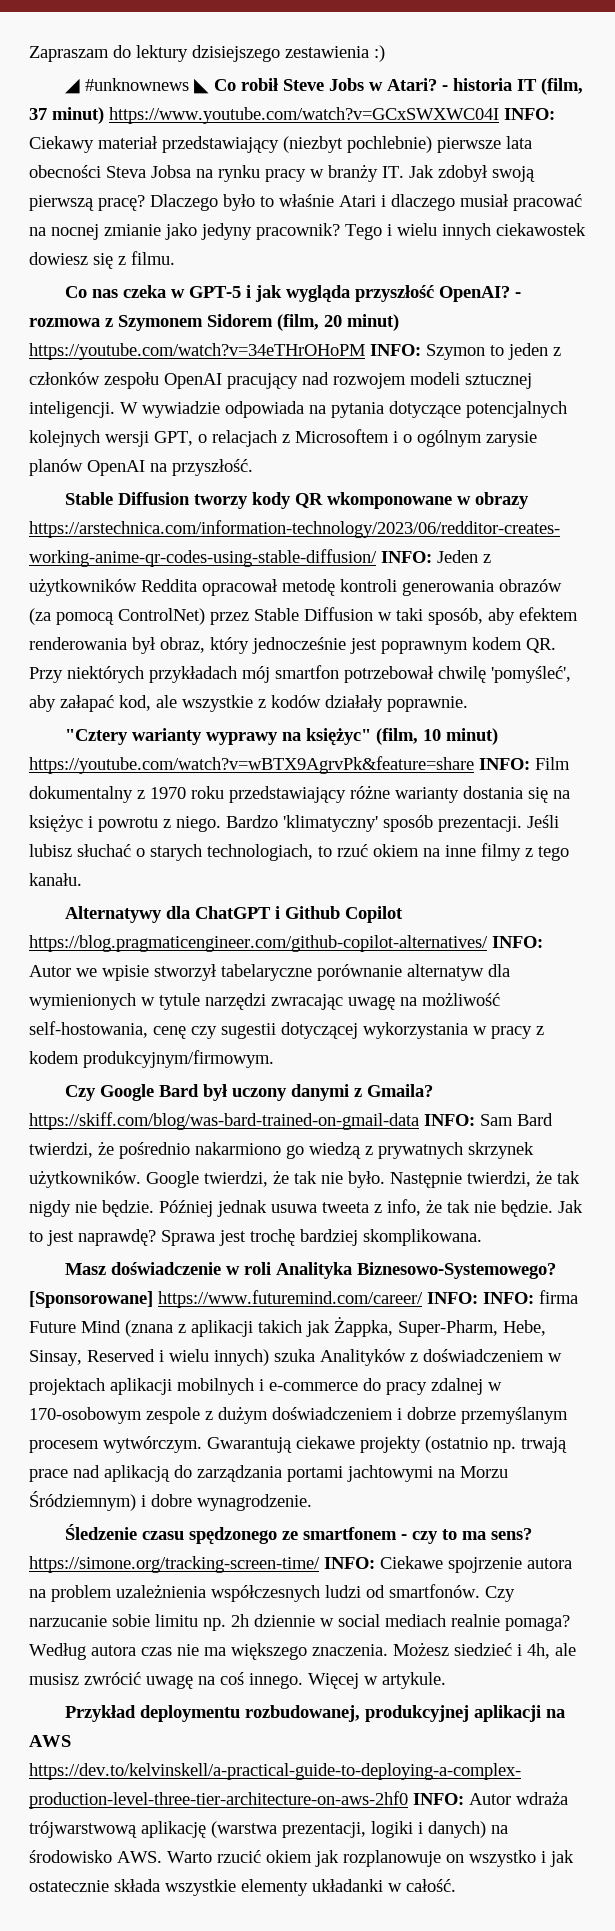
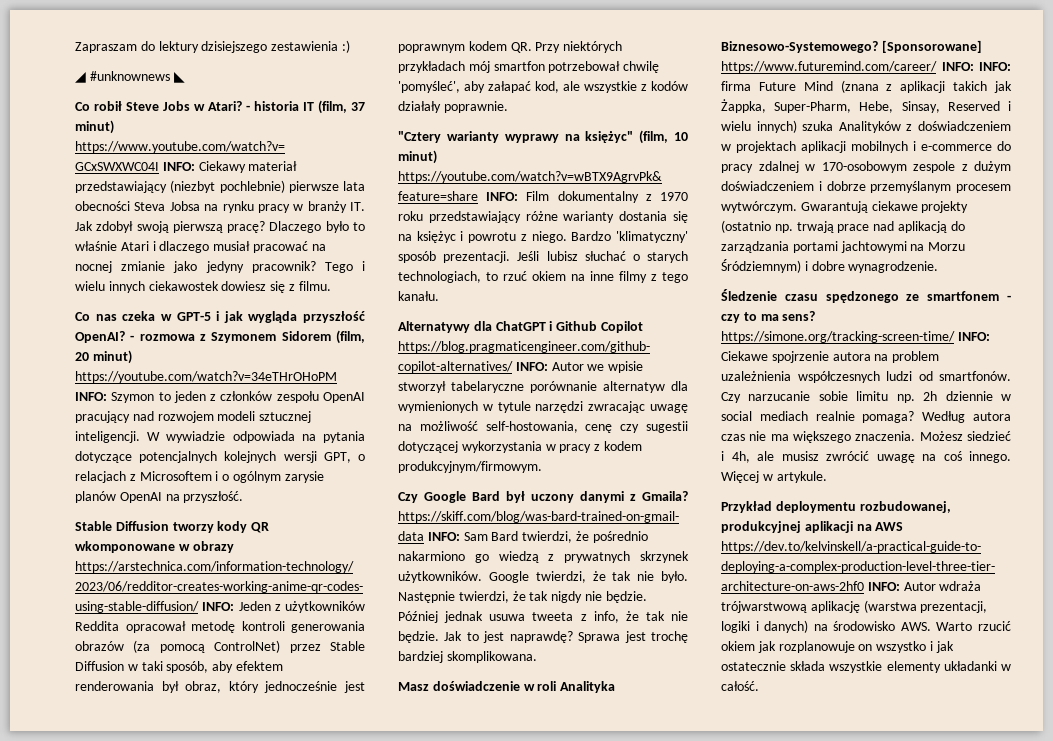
(210, 86) none -> (185, 77) //

